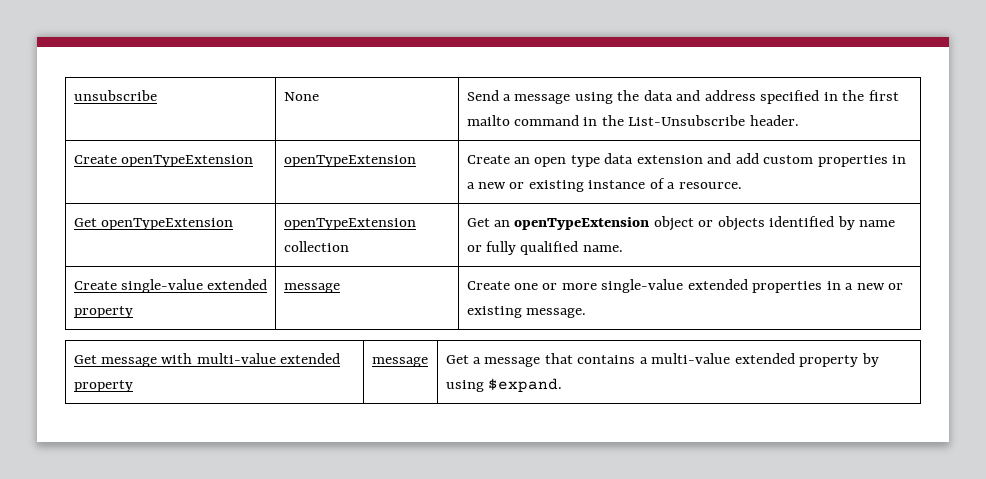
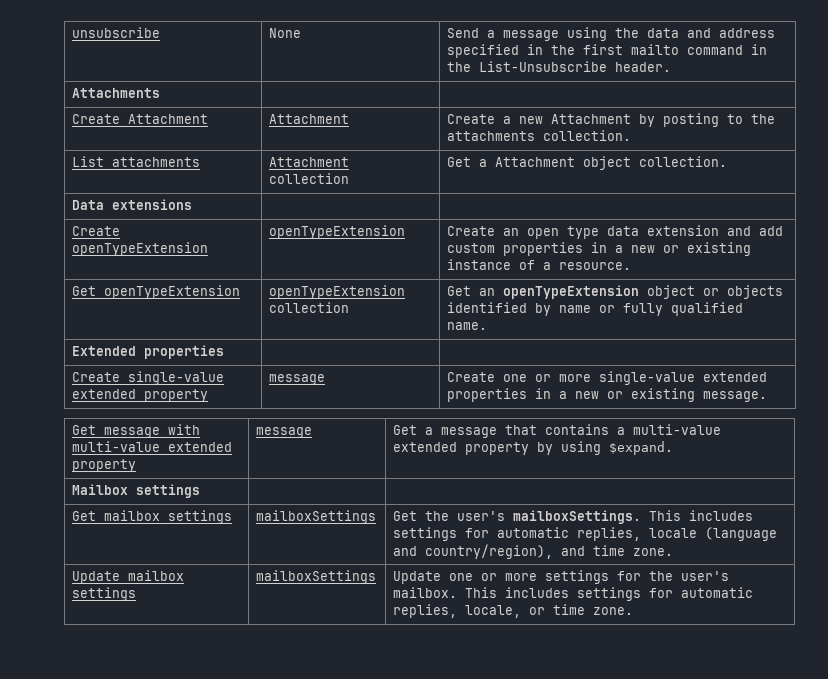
(799, 120) none -> [72,88,161,98] [72,114,209,124] [269,114,350,124] [447,113,776,127] [447,130,632,141] [72,156,201,167] [269,157,350,167] [269,173,350,184] [447,156,728,170] [72,199,193,210] // Attachments | | // Create Attachment | Attachment | Create a new Attachment by posting to the attachments collection. // List attachments | Attachment collection | Get a Attachment object collection. // Data extensions | |
(623, 248) none -> [72,345,225,359] // Extended properties | |
(562, 385) none -> [72,484,201,498] [72,510,233,524] [256,510,377,524] [393,510,754,524] [393,527,778,541] [393,544,674,559] [72,570,185,584] [72,587,137,601] [256,570,377,584] [393,570,730,584] [393,587,754,601] [393,604,634,618] // Mailbox settings | | // Get mailbox settings | mailboxSettings | Get the user's mailboxSettings. This includes settings for automatic replies, locale (language and country/region), and time zone. // Update mailbox settings | mailboxSettings | Update one or more settings for the user's mailbox. This includes settings for automatic replies, locale, or time zone.

